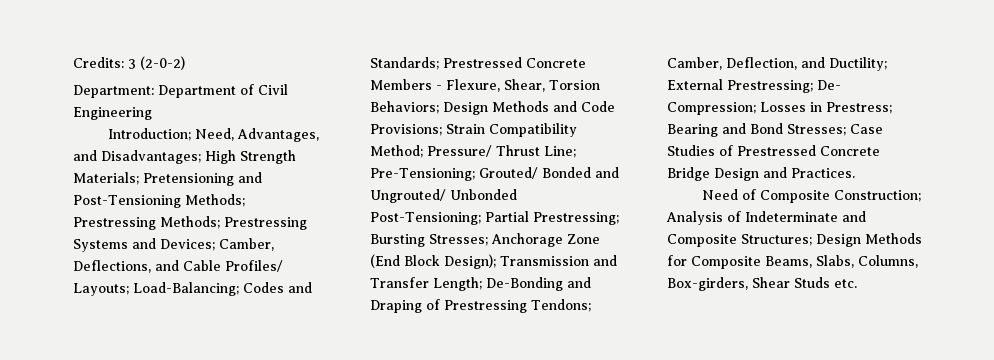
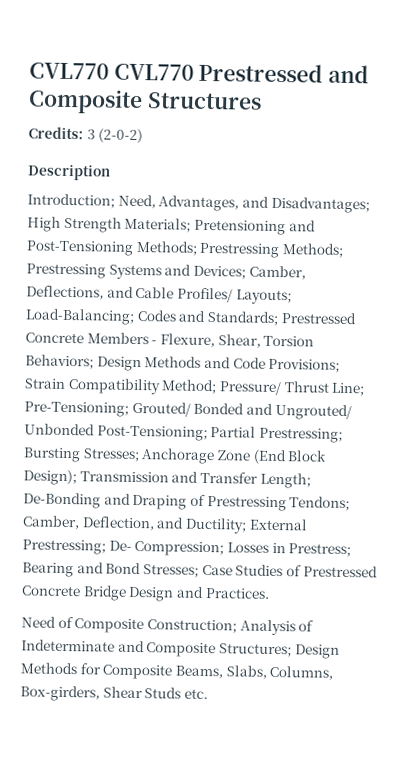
[73,56,185,70] [73,84,288,98] [73,107,152,120] Credits: 3 (2-0-2) // Department: Department of Civil Engineering -> [29,62,370,84] [28,88,262,115] [28,126,144,144] [27,164,111,181] CVL770 CVL770 Prestressed and Composite Structures // Credits: 3 (2-0-2) // Description

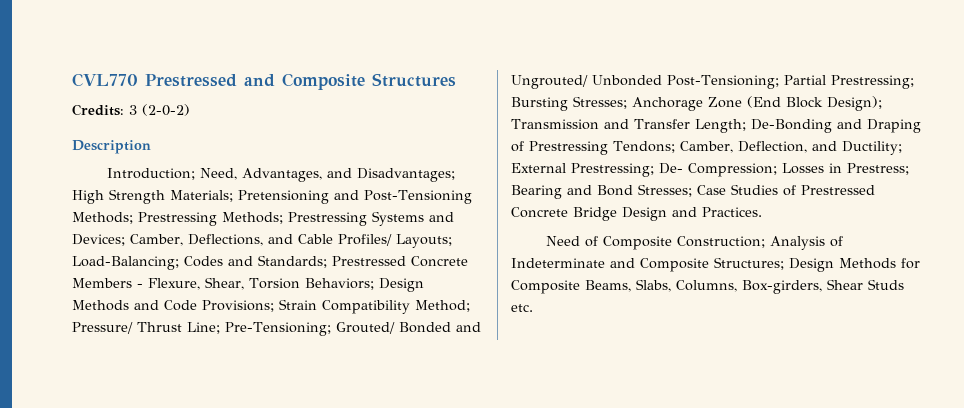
[29,62,194,81] CVL770 CVL770 -> [72,73,138,87] CVL770

